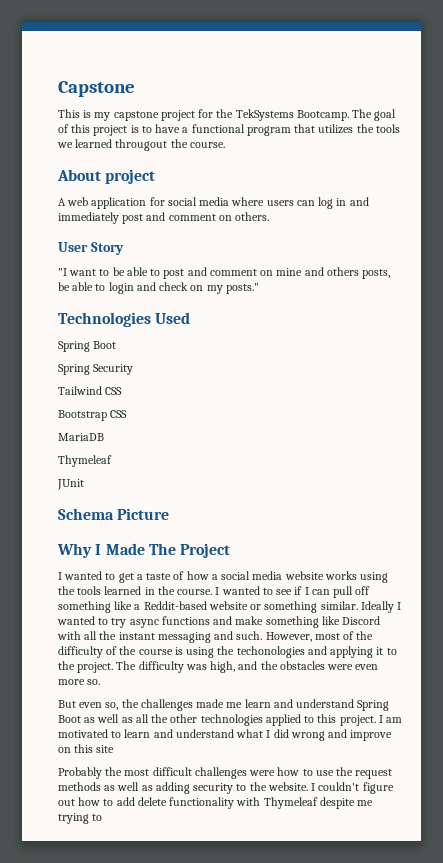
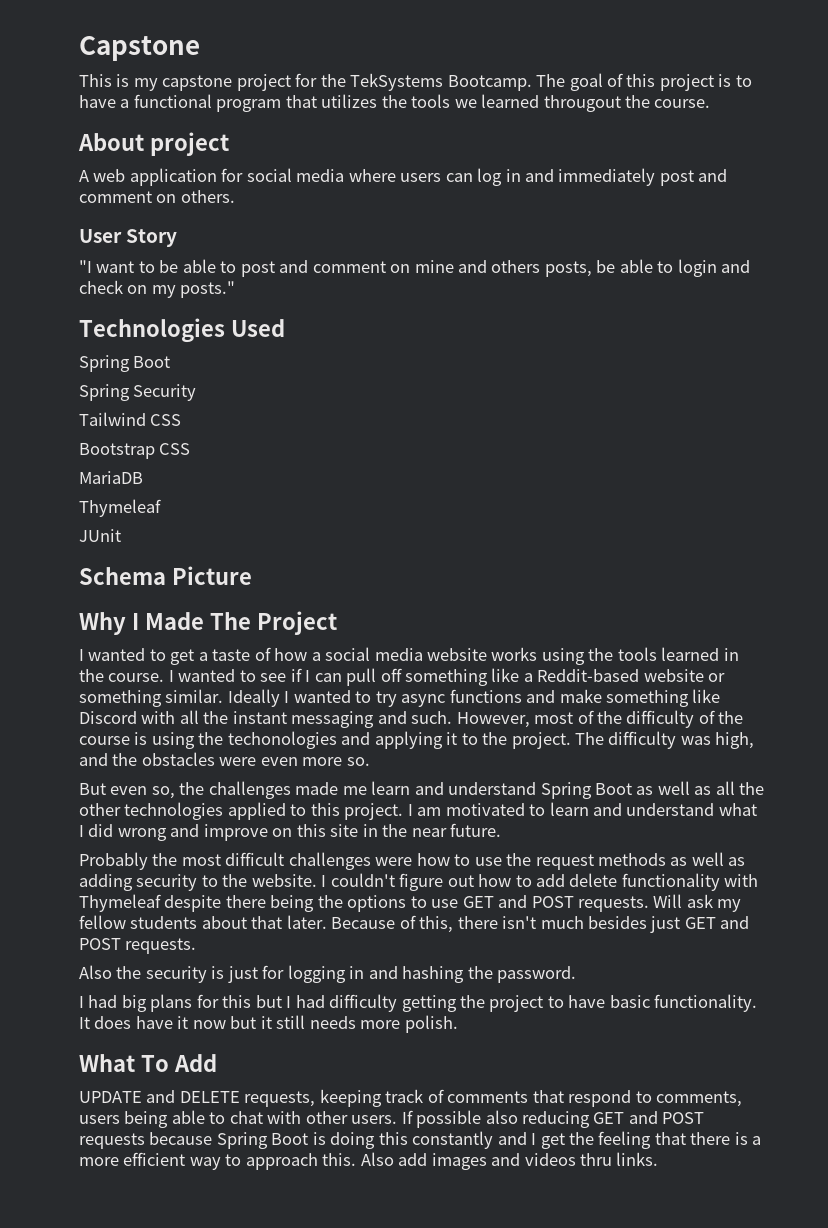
(115, 749) none -> [362,823,502,837] in the near future.
[357,800,374,806] [58,813,103,824] me trying to -> [225,894,742,912] [79,915,750,933] [79,938,197,954] [79,965,577,983] [79,994,758,1012] [79,1015,458,1033] [79,1054,217,1072] [79,1089,743,1107] [79,1110,705,1128] [79,1131,762,1149] [79,1152,659,1170] there being the options to use GET and POST requests. Will ask my fellow students about that later. Because of this, there isn't much besides just GET and POST requests. // Also the security is just for logging in and hashing the password. // I had big plans for this but I had difficulty getting the project to have basic functionality. It does have it now but it still needs more polish. // What To Add // UPDATE and DELETE requests, keeping track of comments that respond to comments, users being able to chat with other users. If possible also reducing GET and POST requests because Spring Boot is doing this constantly and I get the feeling that there is a more efficient way to approach this. Also add images and videos thru links.

